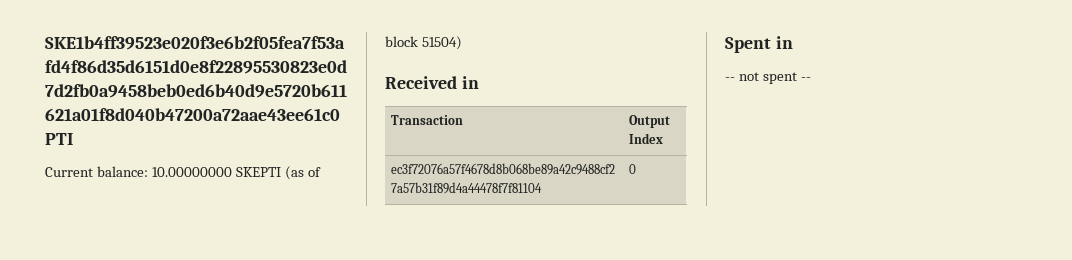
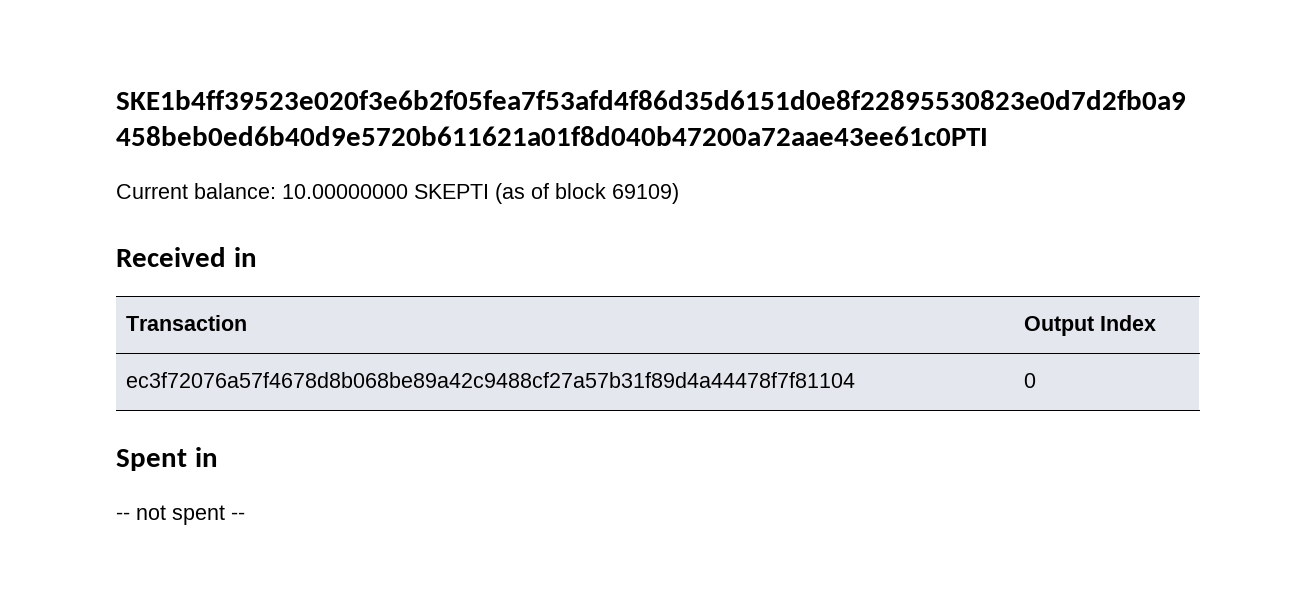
[421,36,462,50] 51504) -> [612,183,679,204] 69109)

